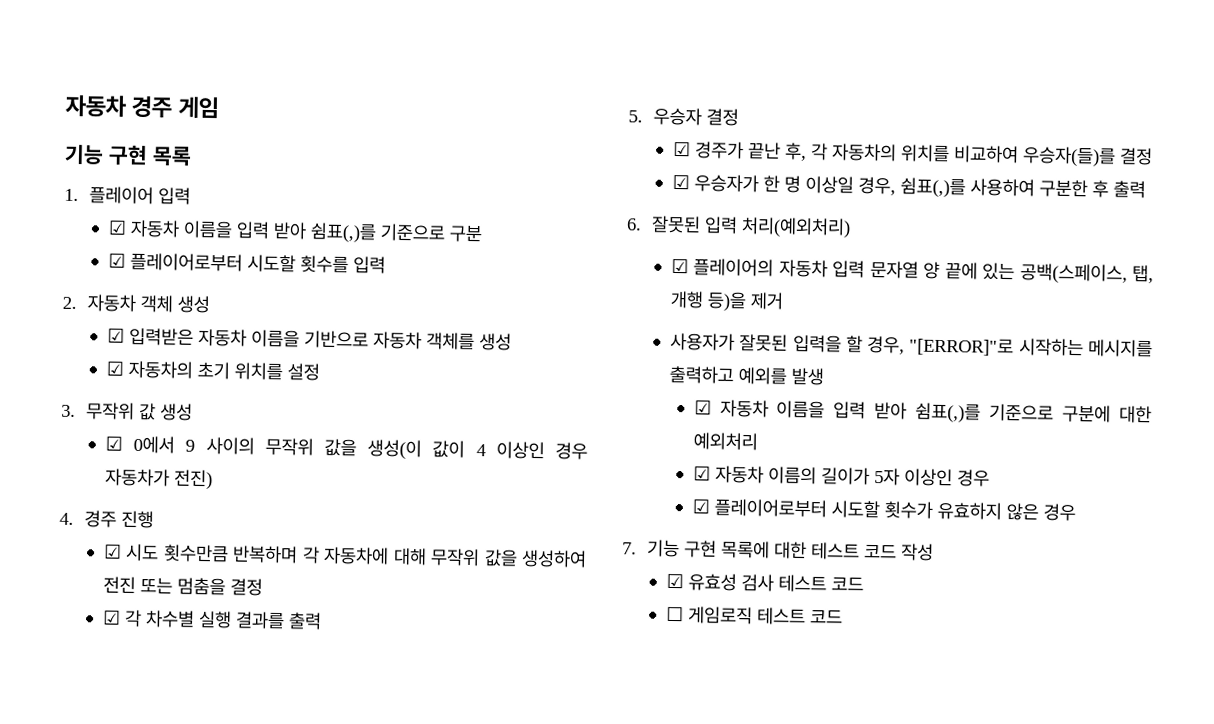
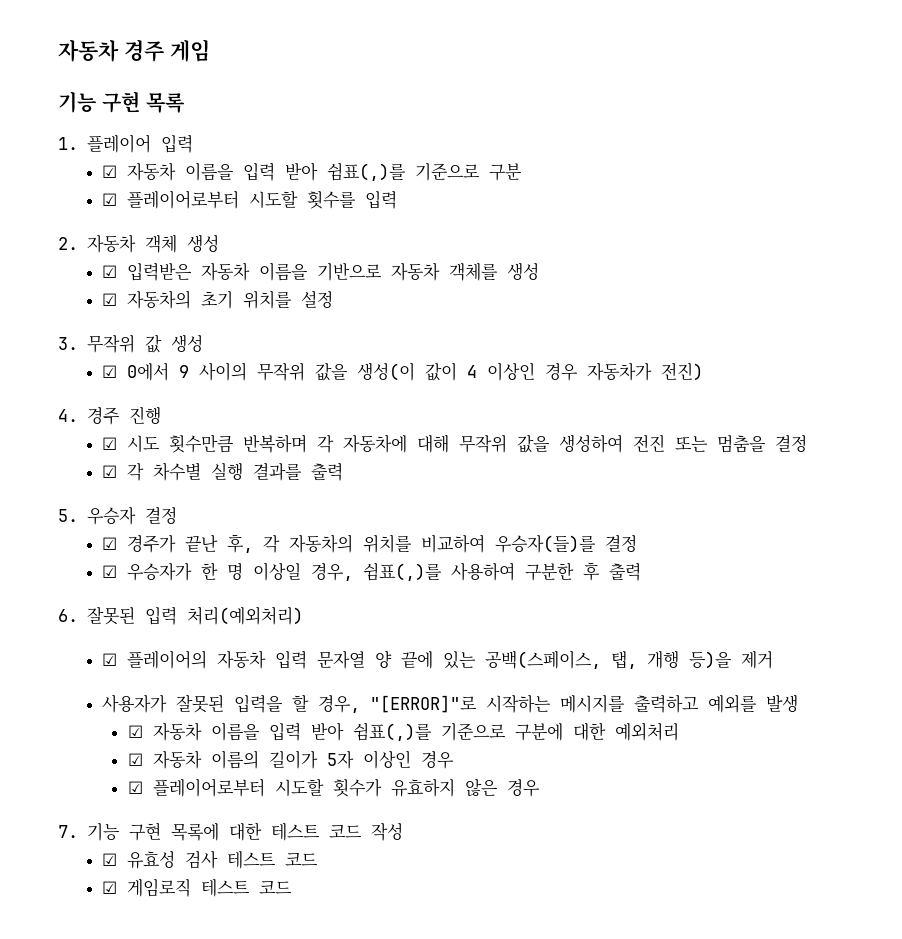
[665,606,684,622] ☐ -> [102,881,118,894] ☑

